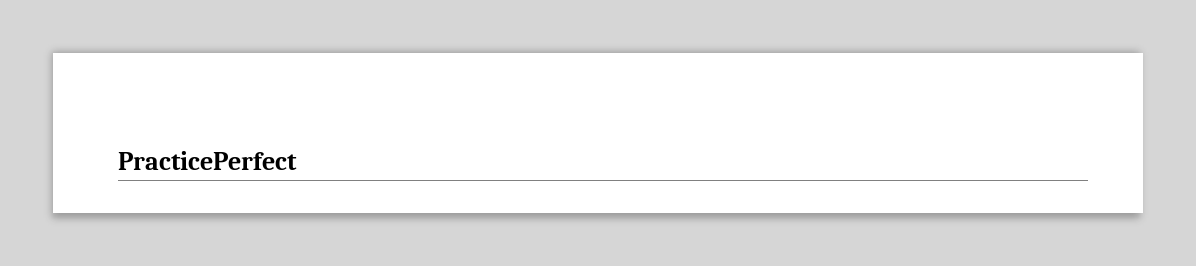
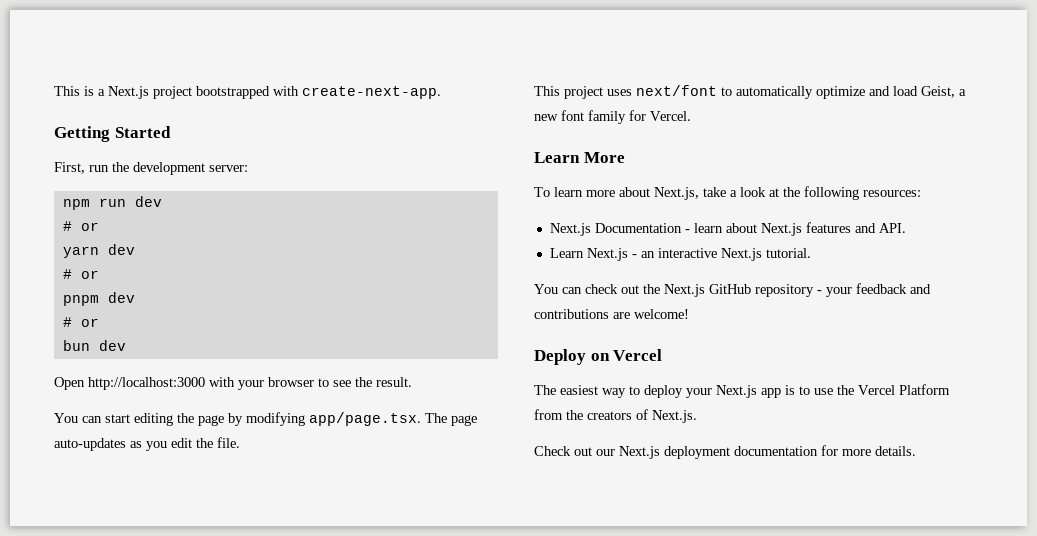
[118,151,297,170] PracticePerfect -> [54,86,441,99] [54,126,171,142] [54,162,248,175] [62,196,162,210] [62,221,99,231] [62,244,135,258] [62,269,99,279] [62,292,135,306] [62,317,99,327] [62,340,126,351] [54,377,412,390] [54,412,477,426] [54,437,240,451] [534,85,966,99] [534,110,691,124] [534,152,625,163] [534,186,921,200] [549,222,906,236] [549,248,811,261] [534,283,931,297] [534,309,689,319] [534,349,663,365] [534,384,950,398] [534,409,697,423] [534,445,916,459] This is a Next.js project bootstrapped with create-next-app. // Getting Started // First, run the development server: // npm run dev // # or // yarn dev // # or // pnpm dev // # or // bun dev // Open http://localhost:3000 with your browser to see the result. // You can start editing the page by modifying app/page.tsx. The page auto-updates as you edit the file. // This project uses next/font to automatically optimize and load Geist, a new font family for Vercel. // Learn More // To learn more about Next.js, take a look at the following resources: // Next.js Documentation - learn about Next.js features and API. // Learn Next.js - an interactive Next.js tutorial. // You can check out the Next.js GitHub repository - your feedback and contributions are welcome! // Deploy on Vercel // The easiest way to deploy your Next.js app is to use the Vercel Platform from the creators of Next.js. // Check out our Next.js deployment documentation for more details.

